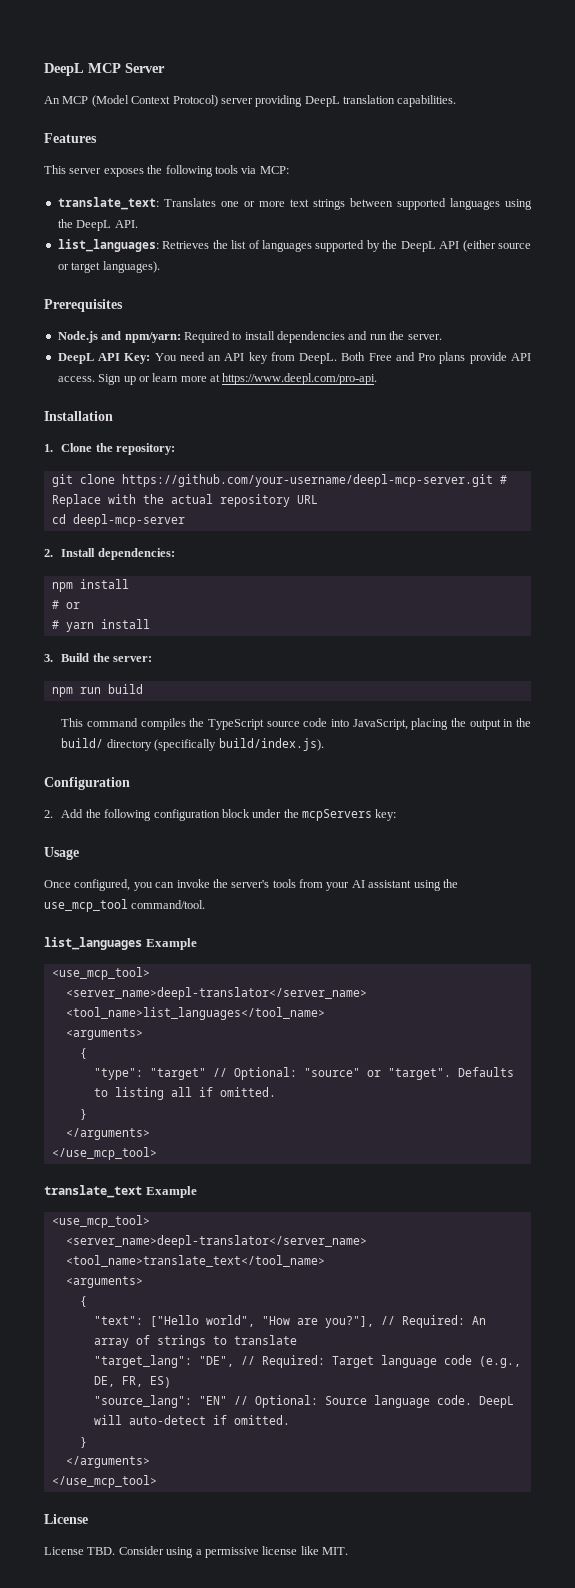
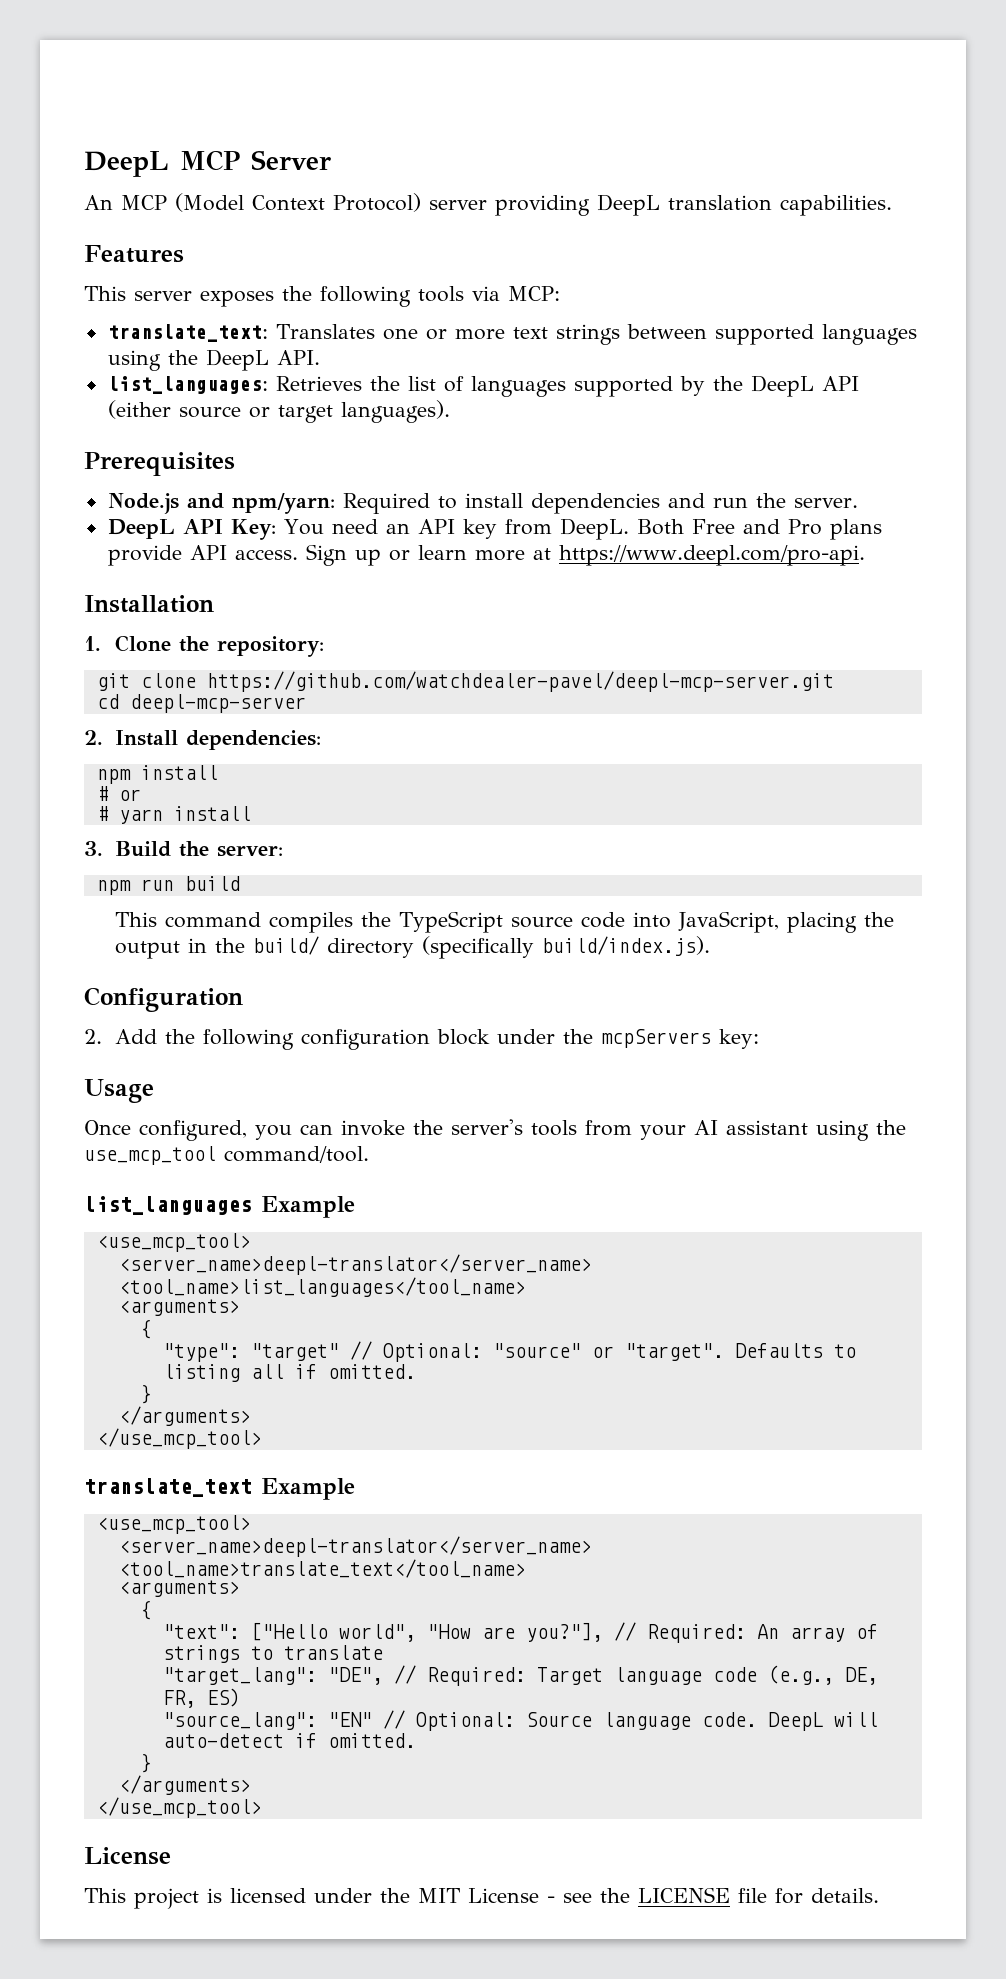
[121,474,507,487] [51,494,318,507] https://github.com/your-username/deepl-mcp-server.git # Replace with the actual repository URL -> [206,671,834,692] https://github.com/watchdealer-pavel/deepl-mcp-server.git
[44,1546,348,1558] License TBD. Consider using a permissive license like MIT. -> [84,1887,879,1909] This project is licensed under the MIT License - see the LICENSE file for details.

